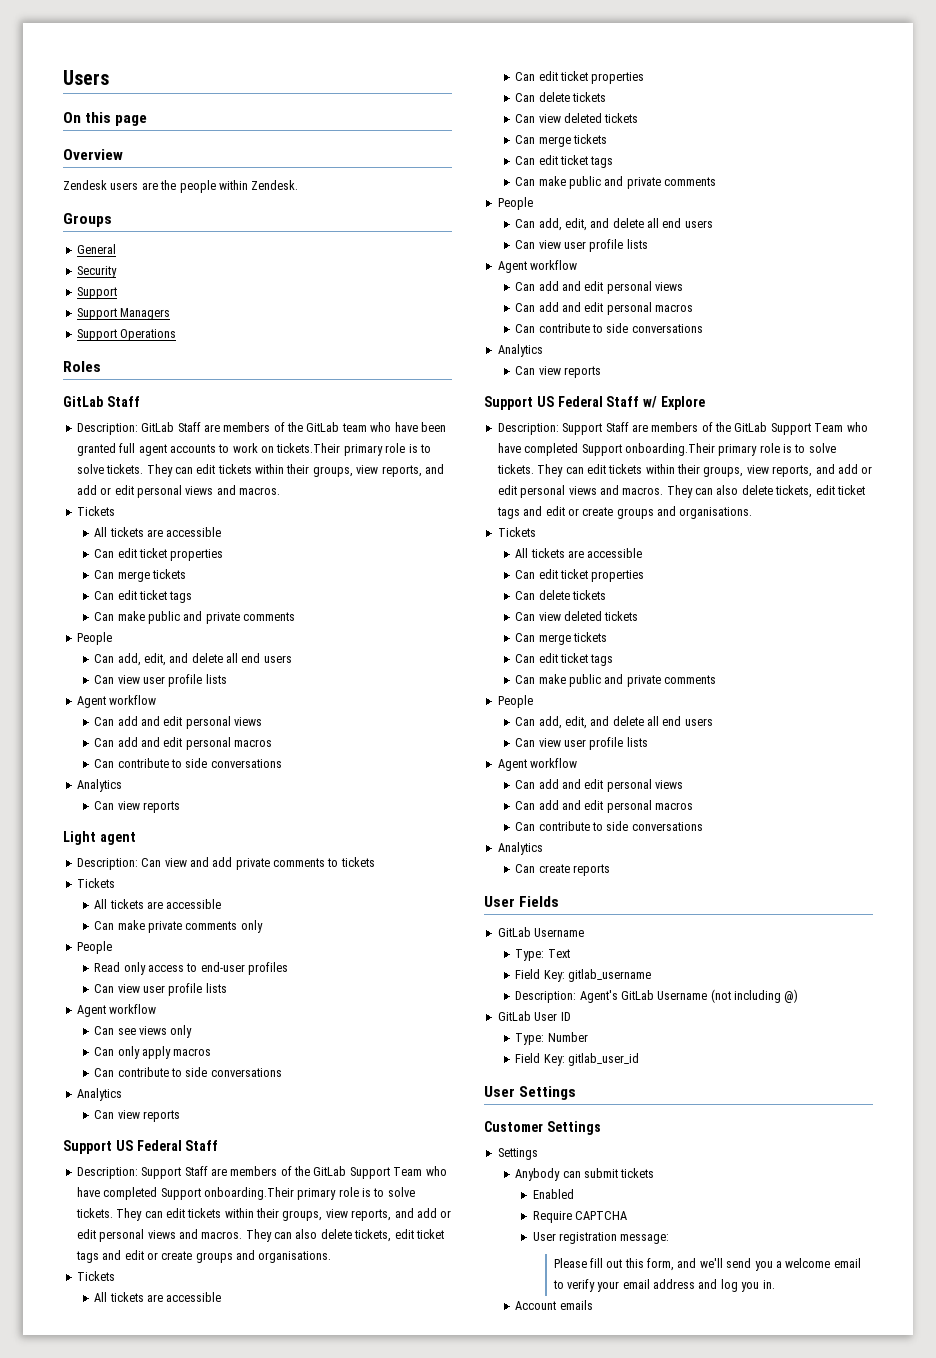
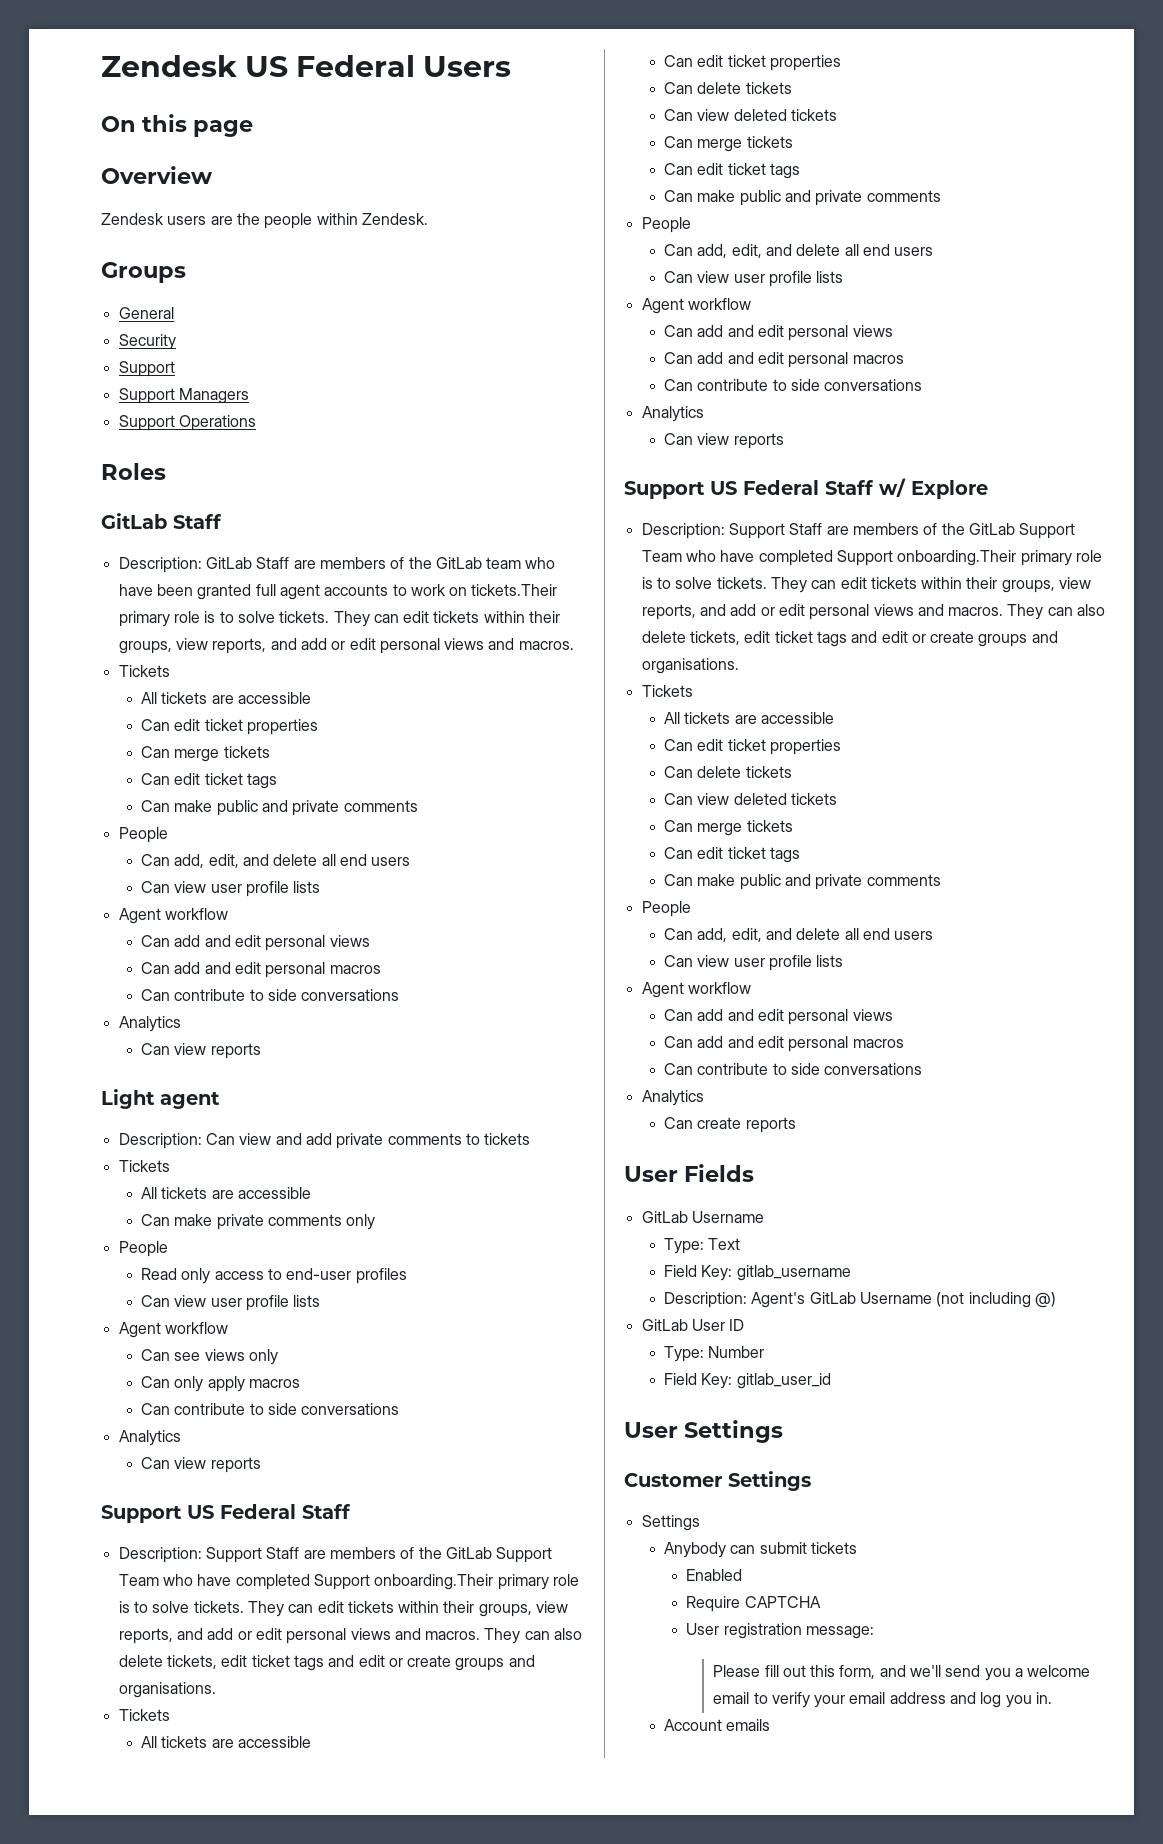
(63, 77) none -> [101,55,416,77] Zendesk US Federal

